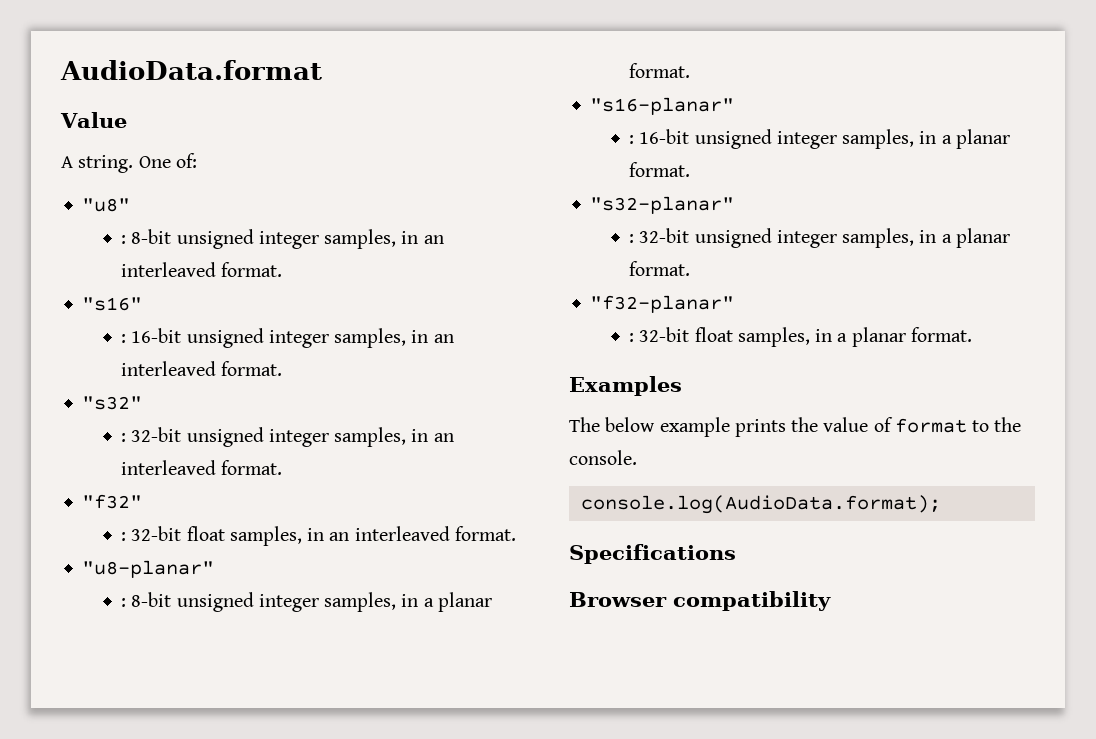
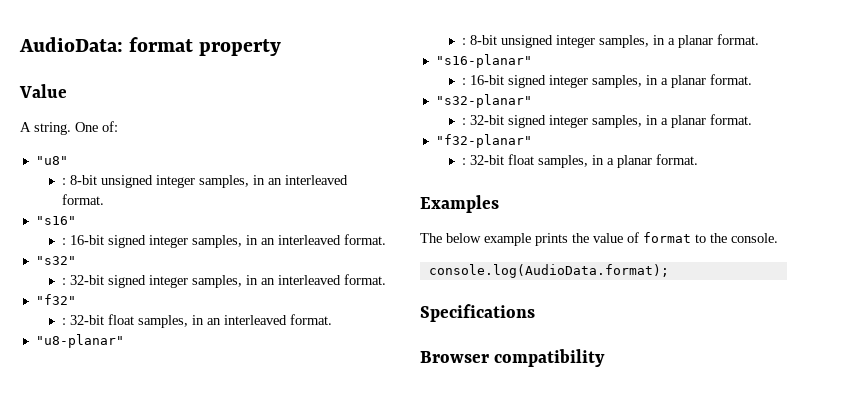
[60,60,322,80] AudioData.format -> [19,37,282,56] AudioData: format property
[186,328,264,348] unsigned -> [108,235,147,248] signed
[186,427,264,447] unsigned -> [108,275,147,288] signed
[694,129,772,149] unsigned -> [508,75,547,88] signed
[694,228,772,248] unsigned -> [508,115,547,128] signed

